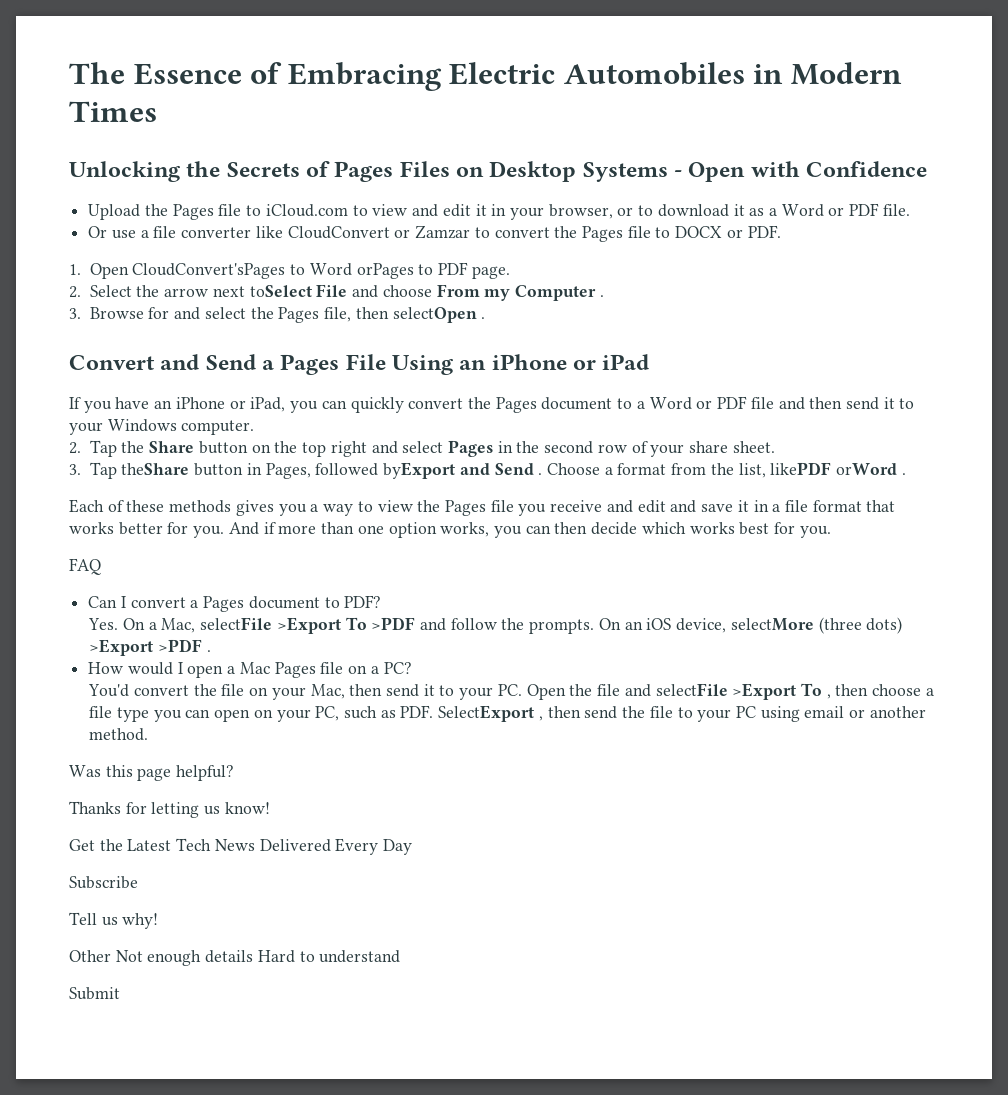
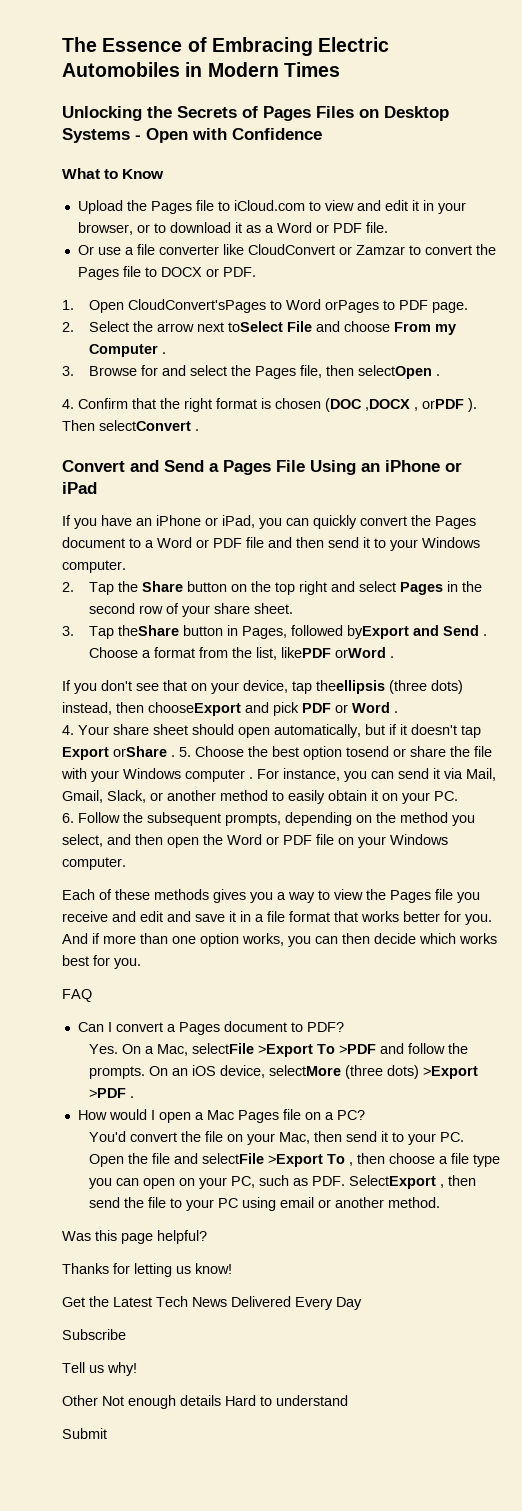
(928, 169) none -> [62,168,165,179] // What to Know
(486, 318) none -> [62,398,477,412] [62,420,199,431] // 4. Confirm that the right format is chosen (DOC ,DOCX , orPDF ). Then selectConvert .
(906, 474) none -> [62,680,463,694] [62,702,398,716] [62,724,481,738] [62,746,492,760] [61,768,496,782] [62,790,458,804] [62,812,475,826] [62,834,448,848] [62,857,126,870] // If you don't see that on your device, tap theellipsis (three dots) instead, then chooseExport and pick PDF or Word . // 4. Your share sheet should open automatically, but if it doesn't tap Export orShare . 5. Choose the best option tosend or share the file with your Windows computer . For instance, you can send it via Mail, Gmail, Slack, or another method to easily obtain it on your PC. // 6. Follow the subsequent prompts, depending on the method you select, and then open the Word or PDF file on your Windows computer.

